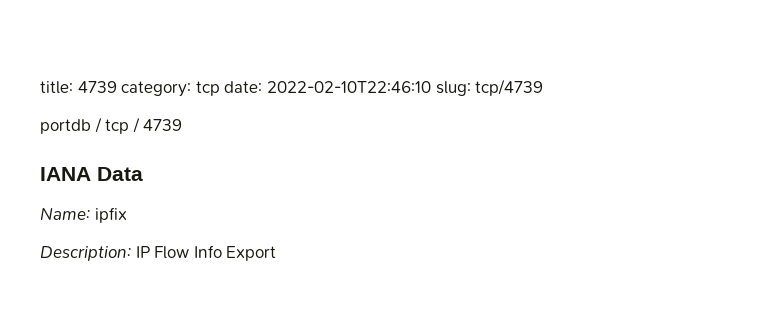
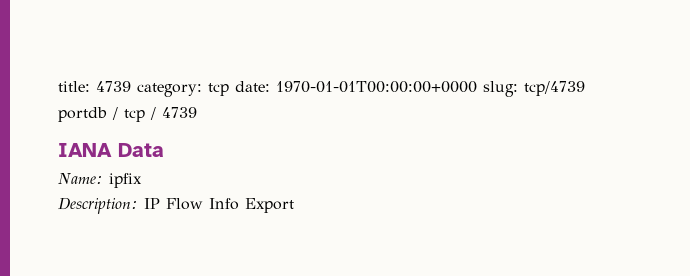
[266,81,431,93] 2022-02-10T22:46:10 -> [276,81,477,93] 1970-01-01T00:00:00+0000

